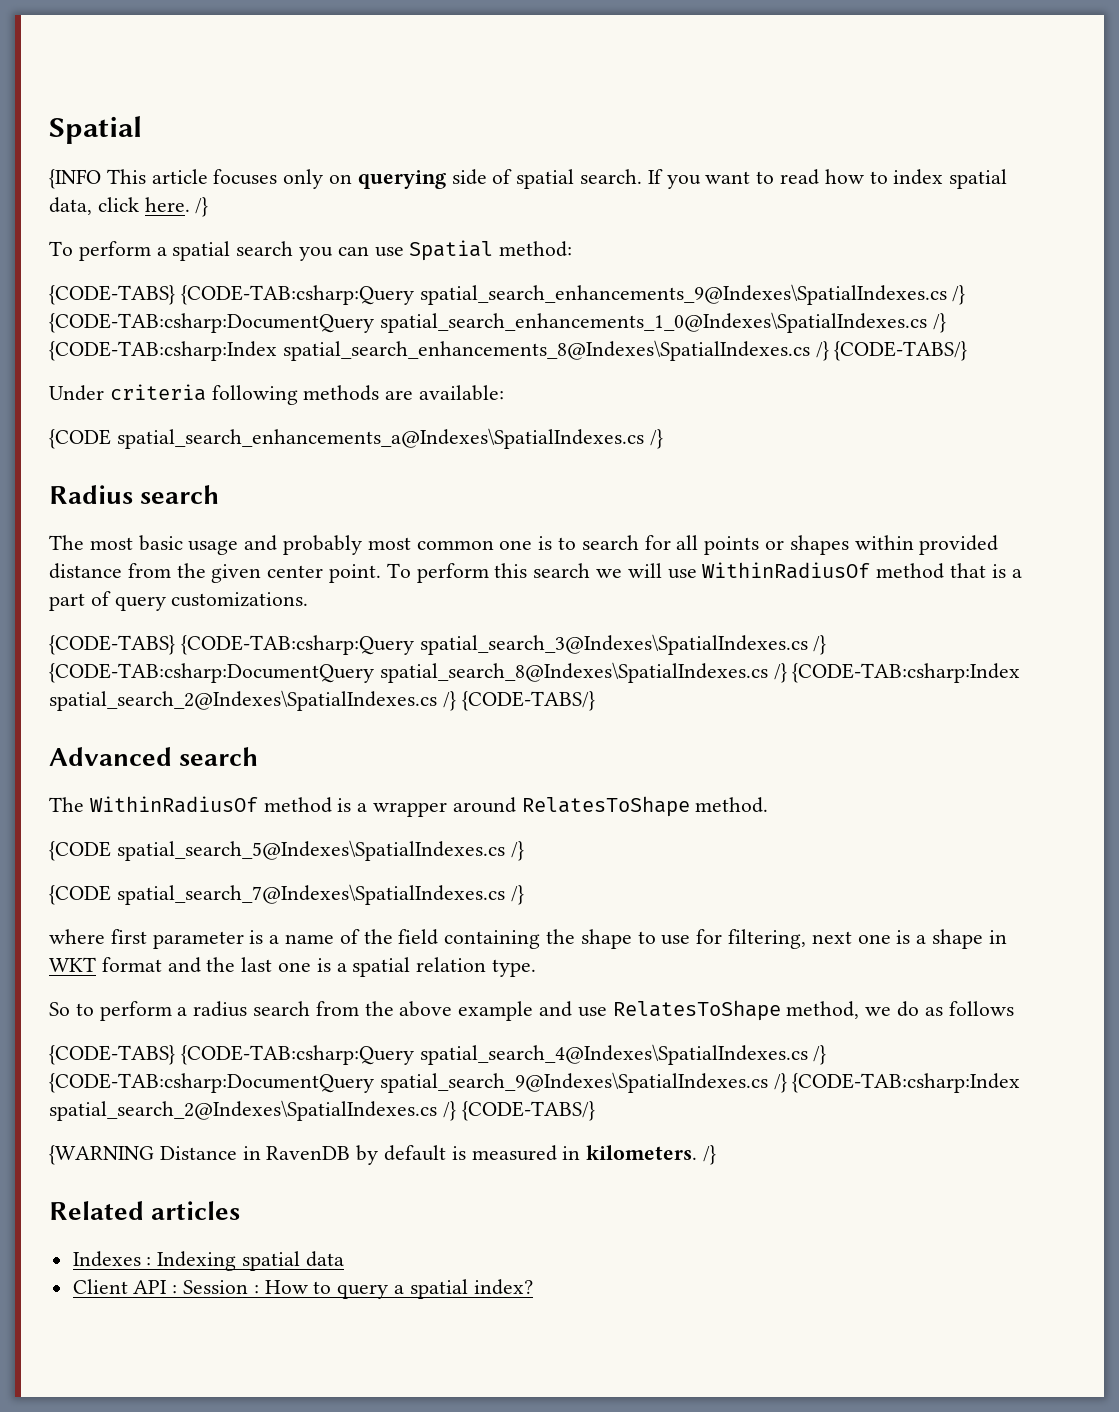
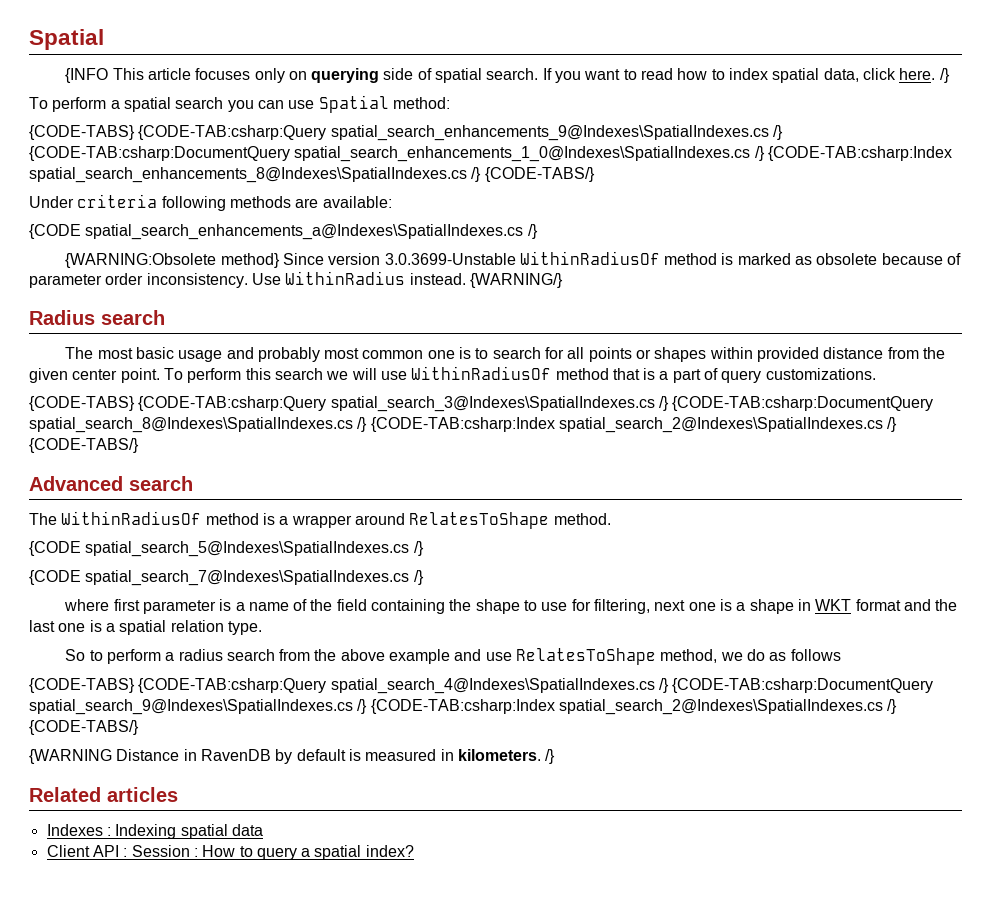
(663, 439) none -> [65,251,962,268] [29,271,563,288] // {WARNING:Obsolete method} Since version 3.0.3699-Unstable WithinRadiusOf method is marked as obsolete because of parameter order inconsistency. Use WithinRadius instead. {WARNING/}

